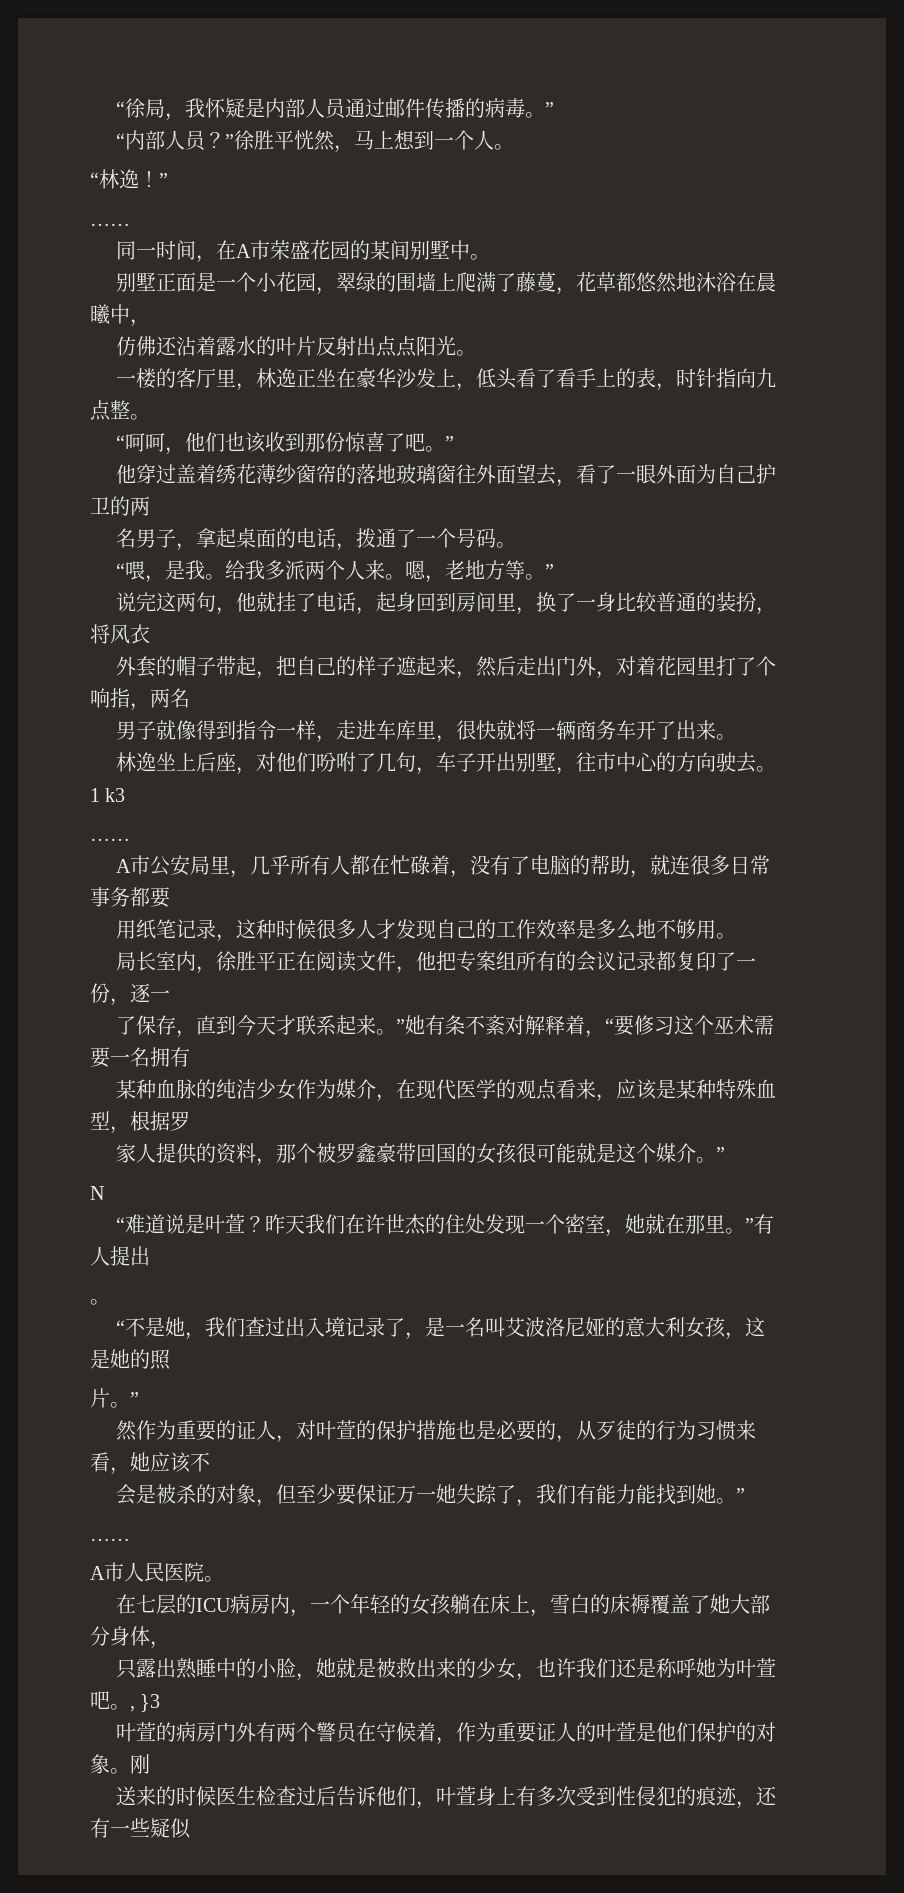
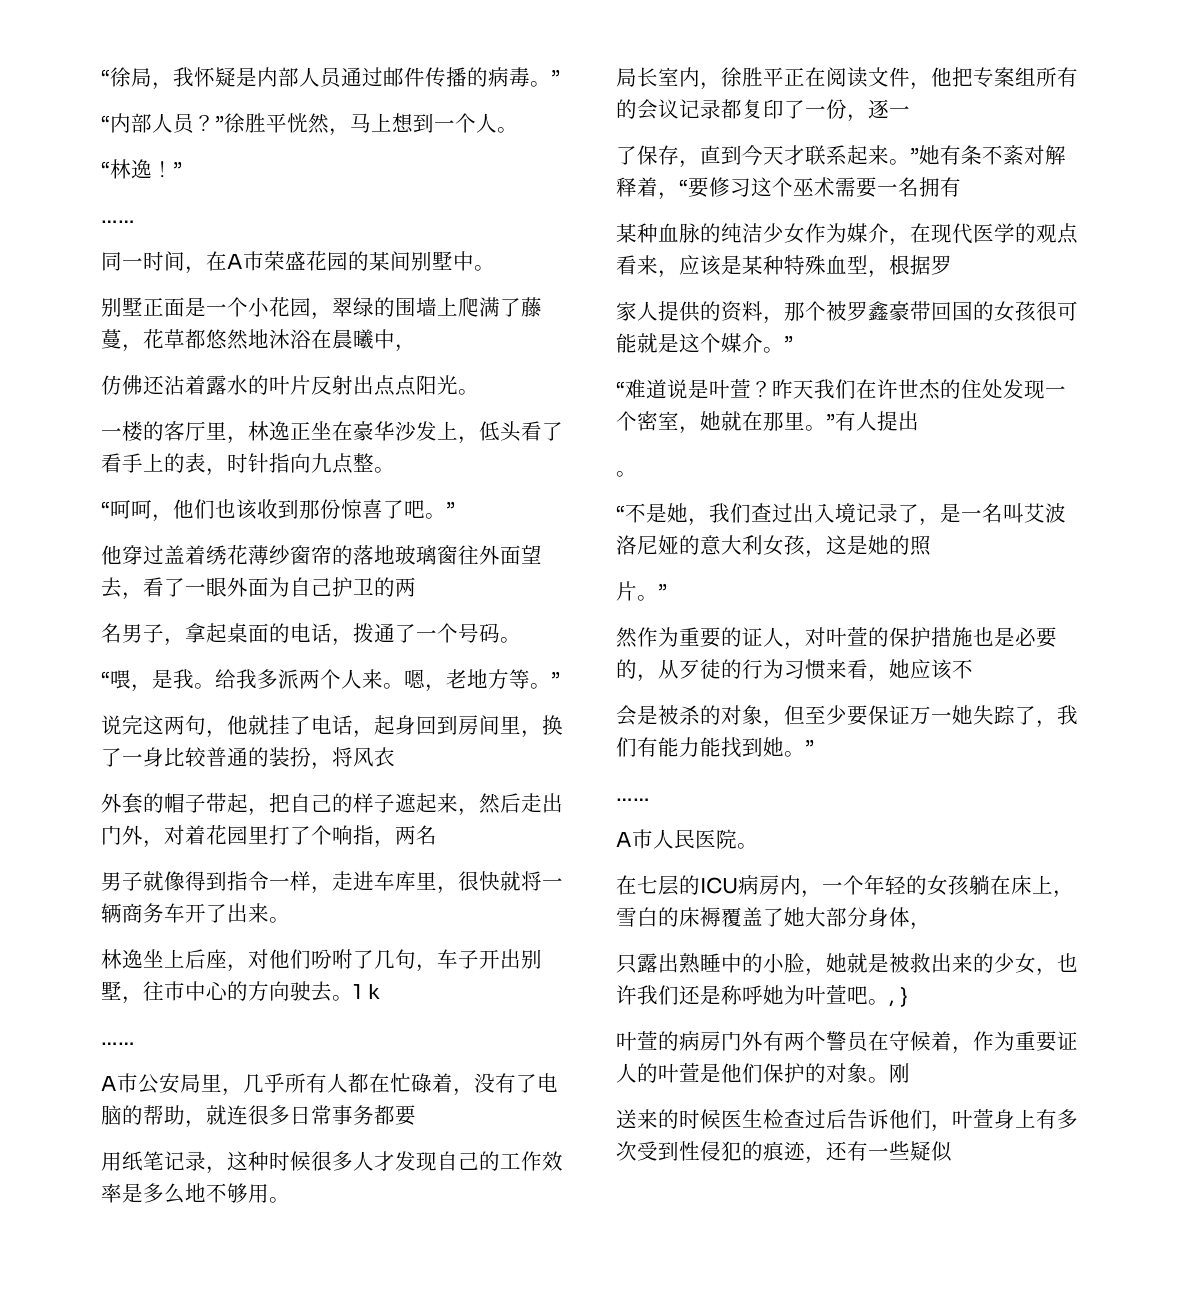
[105,788,126,802] k3 -> [367,984,380,999] k
[90,1186,104,1200] // N -> (793, 343) none
[140,1694,161,1712] }3 -> [899,987,908,1007] }

